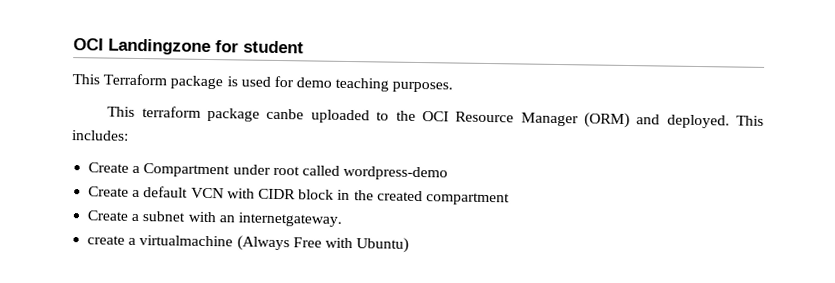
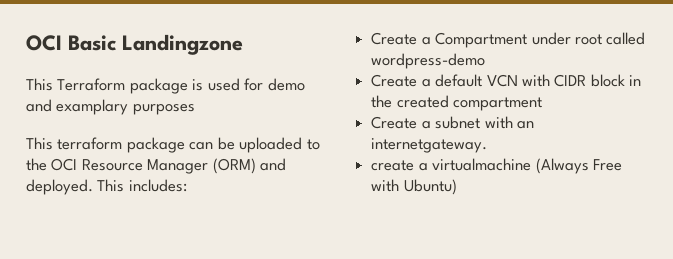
[73,38,104,51] OCI -> [26,35,116,51] OCI Basic
[215,40,304,54] for student -> (243, 44) none
[335,77,454,93] teaching purposes. -> [26,99,195,115] and examplary purposes
[266,108,305,120] canbe -> [189,137,235,150] can be

